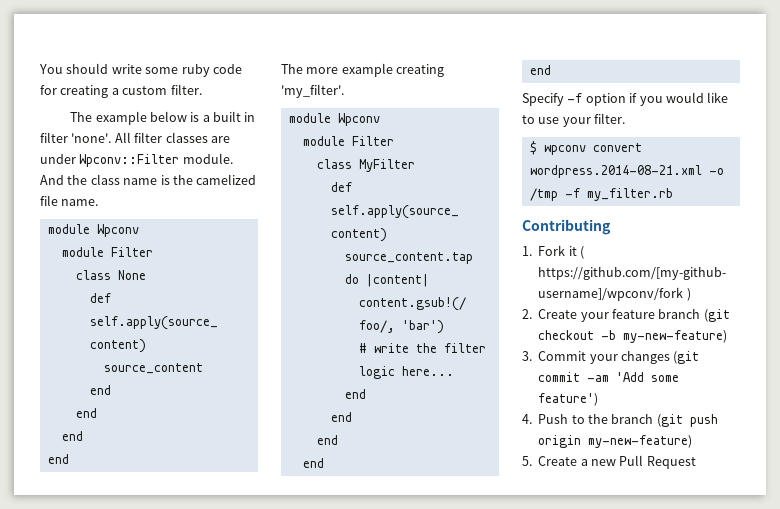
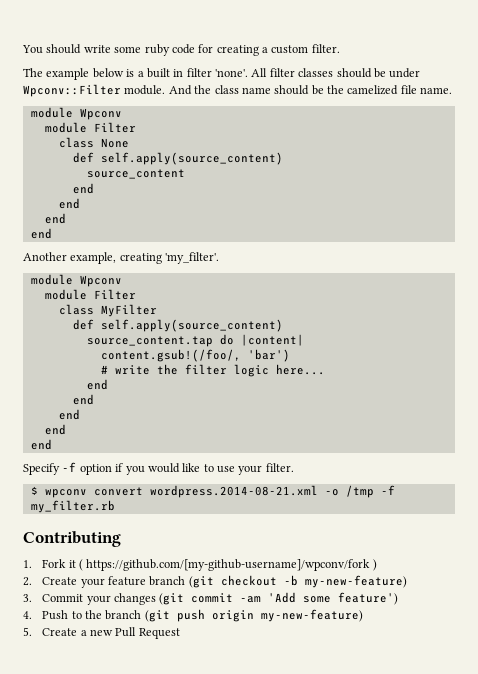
[210,136,230,143] are -> [336,68,386,78] should be
[160,175,170,185] is -> [274,85,324,95] should be
[281,63,393,77] The more example -> [23,252,117,264] Another example,

